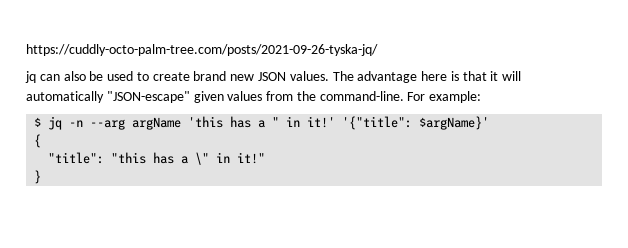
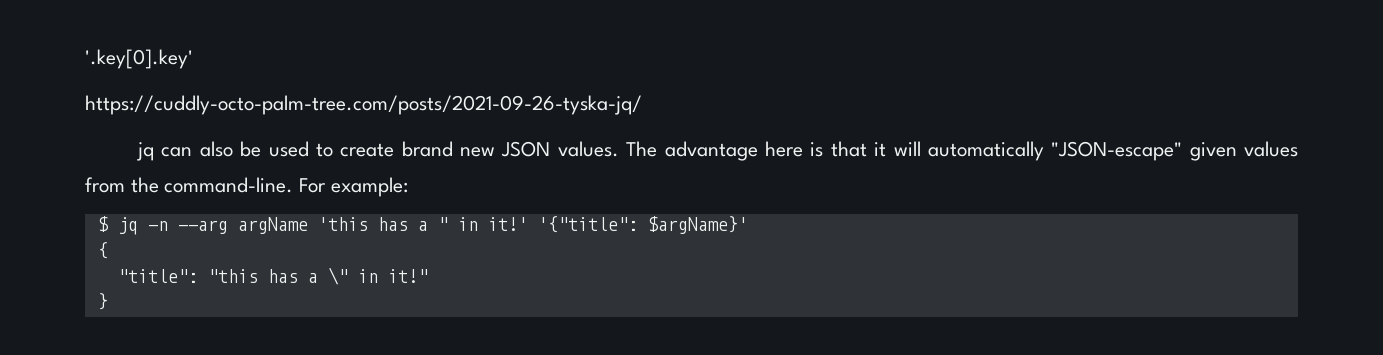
(26, 50) none -> [85,49,193,69] '.key[0].key' //

